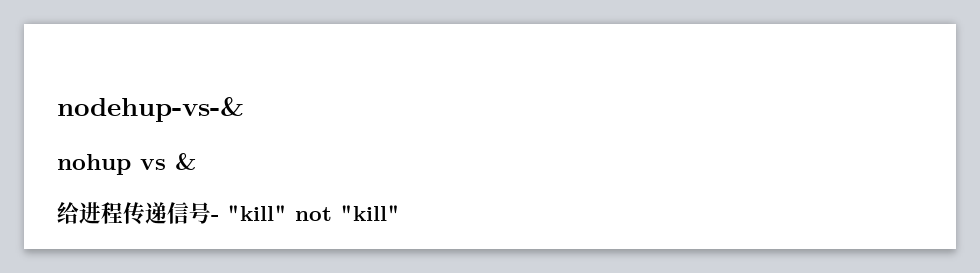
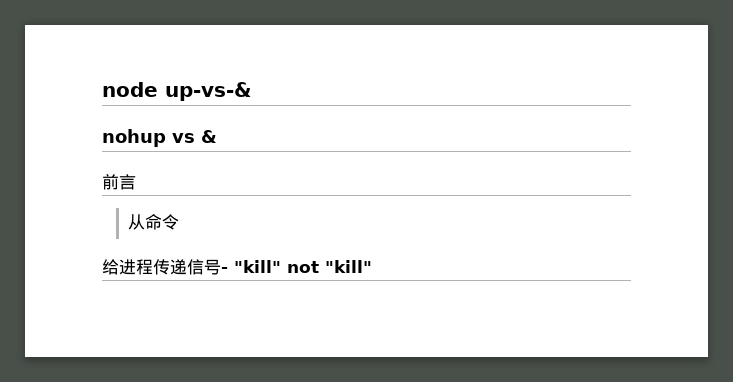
[57,97,244,122] nodehup-vs-& -> [102,82,251,101] node up-vs-&
(196, 161) none -> [102,174,136,190] [128,214,180,230] // 前言 // 从命令

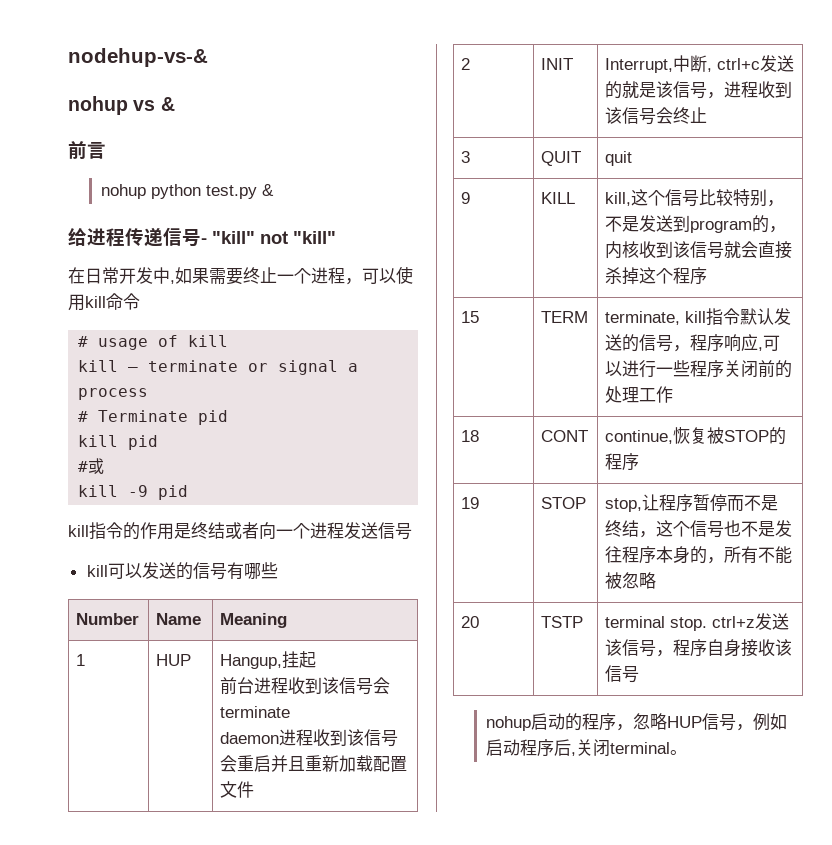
[102,82,251,101] node up-vs-& -> [68,48,208,67] nodehup-vs-&
[128,214,180,230] 从命令 -> [101,184,275,199] nohup python test.py &
(372, 266) none -> [68,266,413,285] [68,293,140,311] [78,335,229,350] [78,360,359,375] [78,388,149,400] [78,410,229,425] [78,435,159,450] [78,458,105,474] [78,485,189,500] [68,522,412,540] [86,562,278,580] [76,613,140,625] [156,613,202,625] [220,613,288,628] [76,654,86,666] [156,654,192,666] [220,651,317,669] [220,677,391,695] [220,706,291,718] [220,729,399,747] [220,755,408,772] [220,781,255,798] [461,58,471,70] [541,58,574,70] [605,55,795,73] [605,81,793,99] [605,107,708,125] [461,151,471,163] [541,151,582,166] [605,151,633,166] [461,192,471,204] [541,192,576,204] [605,189,785,207] [605,215,787,233] [605,241,793,259] [605,267,708,285] [461,311,480,323] [541,311,589,323] [605,308,792,326] [605,334,781,352] [605,360,793,378] [605,386,674,403] [461,430,480,442] [541,430,589,442] [605,427,787,445] [605,453,640,471] [461,497,480,509] [541,497,587,509] [605,494,779,512] [605,520,793,538] [605,546,793,564] [605,572,657,589] [461,616,480,628] [541,616,584,628] [605,613,790,631] [605,639,793,657] [605,665,640,683] [486,713,788,731] [486,739,688,757] // 在日常开发中,如果需要终止一个进程，可以使用kill命令 // # usage of kill // kill – terminate or signal a process // # Terminate pid // kill pid // #或 // kill -9 pid // kill指令的作用是终结或者向一个进程发送信号 // kill可以发送的信号有哪些 // Number | Name | Meaning // 1 | HUP | Hangup,挂起 // 前台进程收到该信号会terminate // daemon进程收到该信号会重启并且重新加载配置文件 // 2 | INIT | Interrupt,中断, ctrl+c发送的就是该信号，进程收到该信号会终止 // 3 | QUIT | quit // 9 | KILL | kill,这个信号比较特别，不是发送到program的，内核收到该信号就会直接杀掉这个程序 // 15 | TERM | terminate, kill指令默认发送的信号，程序响应,可以进行一些程序关闭前的处理工作 // 18 | CONT | continue,恢复被STOP的程序 // 19 | STOP | stop,让程序暂停而不是终结，这个信号也不是发往程序本身的，所有不能被忽略 // 20 | TSTP | terminal stop. ctrl+z发送该信号，程序自身接收该信号 // nohup启动的程序，忽略HUP信号，例如启动程序后,关闭terminal。

